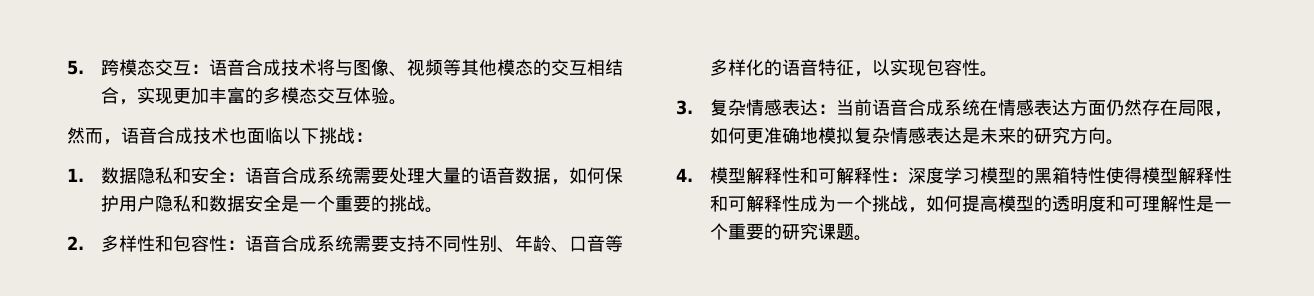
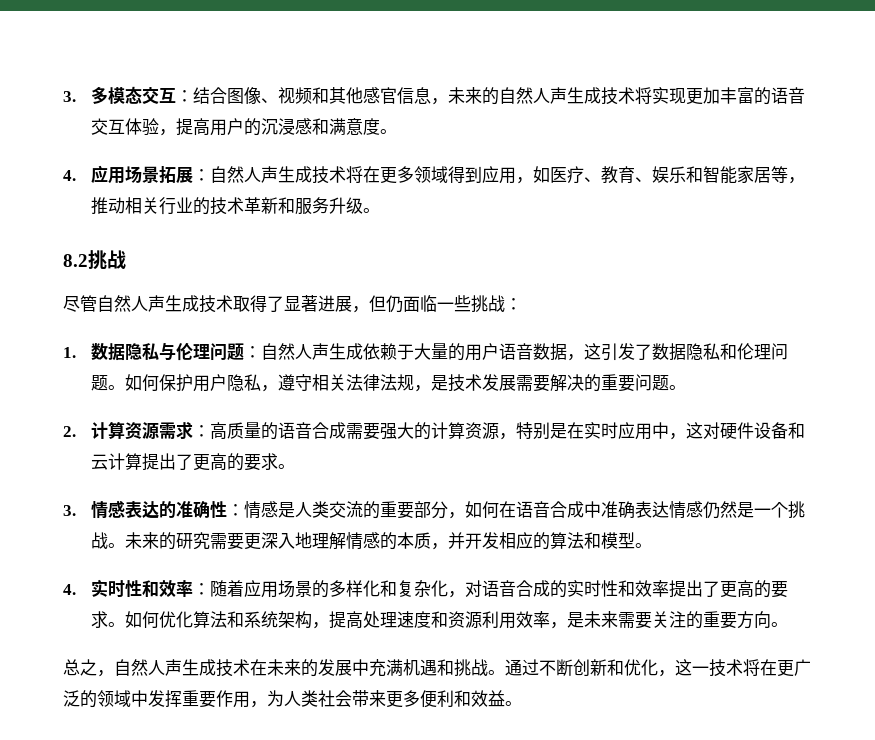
[67,59,120,76] 5.跨 -> [63,86,108,104] 3.多
[209,59,624,77] [101,87,138,105] 语音合成技术将与图像、视频等其他模态的交互相结合， -> [192,87,652,105] 结合图像、视频和其他感官信息，未来的自然人声生成技术将
[263,87,318,104] 多模态 -> [770,87,805,104] 语音
[389,99,408,105] [67,127,319,145] 。 // 然而，语音合成技术也面临以下 -> [158,118,397,136] [63,165,805,184] [90,197,380,215] [63,250,126,270] [63,295,471,313] ，提高用户的沉浸感和满意度。 // 4.应用场景拓展：自然人声生成技术将在更多领域得到应用，如医疗、教育、娱乐和智能家居等，推动相关行业的技术革新和服务升级。 // 8.2挑战 // 尽管自然人声生成技术取得了显著进展，但仍面临一些
[173,167,624,185] [101,195,444,213] [67,235,624,253] [710,59,981,77] 和安全：语音合成系统需要处理大量的语音数据，如何保护用户隐私和数据安全是一个重要的挑战。 // 2.多样性和包容性：语音合成系统需要支持不同性别、年龄、口音等多样化的语音特征，以实现包容性 -> [158,342,788,361] [90,374,686,392] [63,421,805,440] [90,453,278,471] 与伦理问题：自然人声生成依赖于大量的用户语音数据，这引发了数据隐私和伦理问题。如何保护用户隐私，遵守相关法律法规，是技术发展需要解决的重要问题。 // 2.计算资源需求：高质量的语音合成需要强大的计算资源，特别是在实时应用中，这对硬件设备和云计算提出了更高的要求
[710,99,1233,117] [710,127,1125,145] [676,167,1233,184] [710,195,1233,213] [710,223,855,240] 复杂情感表达：当前语音合成系统在情感表达方面仍然存在局限，如何更准确地模拟复杂情感表达是未来的研究方向。 // 4.模型解释性和可解释性：深度学习模型的黑箱特性使得模型解释性和可解释性成为一个挑战，如何提高模型的透明度和可理解性是一个重要的研究课题 -> [90,500,805,519] [90,532,652,550] [63,579,788,598] [90,611,788,629] [63,659,811,677] [63,690,505,708] 情感表达的准确性：情感是人类交流的重要部分，如何在语音合成中准确表达情感仍然是一个挑战。未来的研究需要更深入地理解情感的本质，并开发相应的算法和模型。 // 4.实时性和效率：随着应用场景的多样化和复杂化，对语音合成的实时性和效率提出了更高的要求。如何优化算法和系统架构，提高处理速度和资源利用效率，是未来需要关注的重要方向。 // 总之，自然人声生成技术在未来的发展中充满机遇和挑战。通过不断创新和优化，这一技术将在更广泛的领域中发挥重要作用，为人类社会带来更多便利和效益

